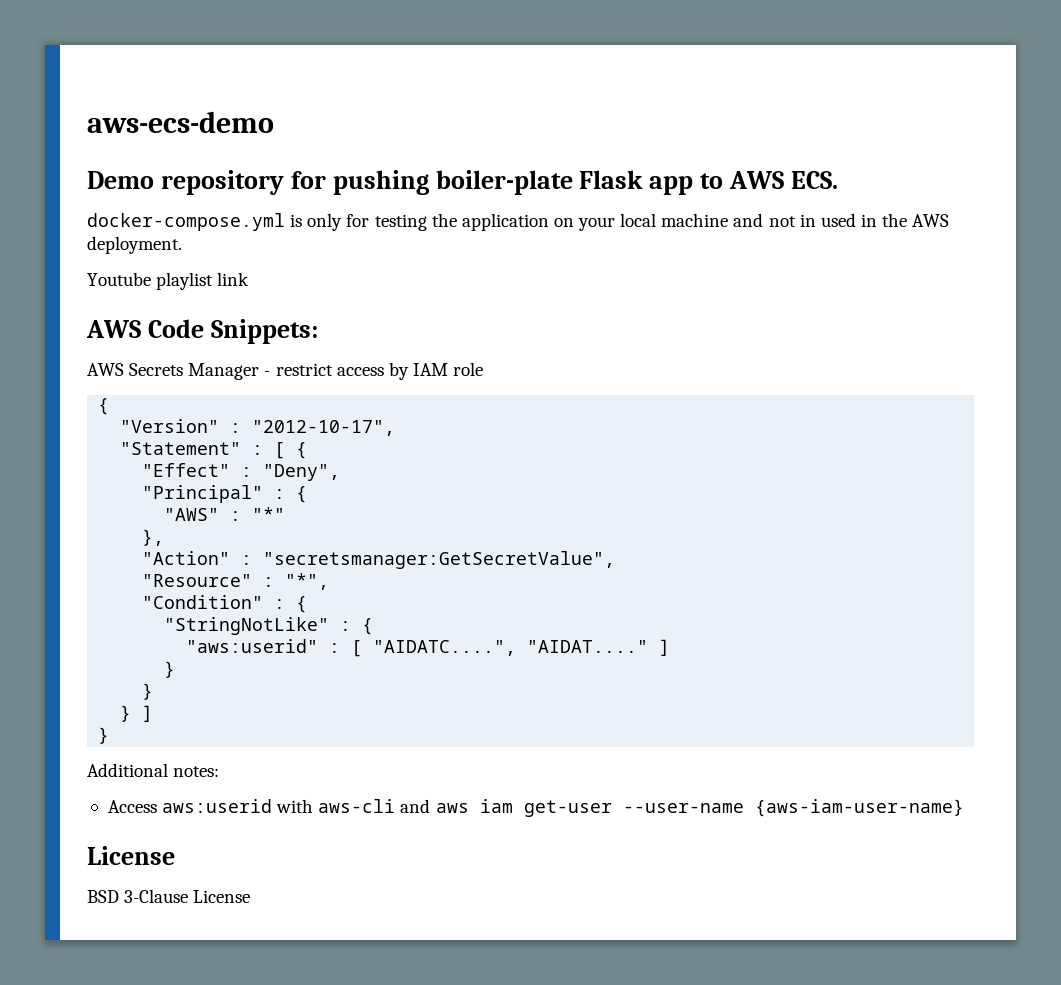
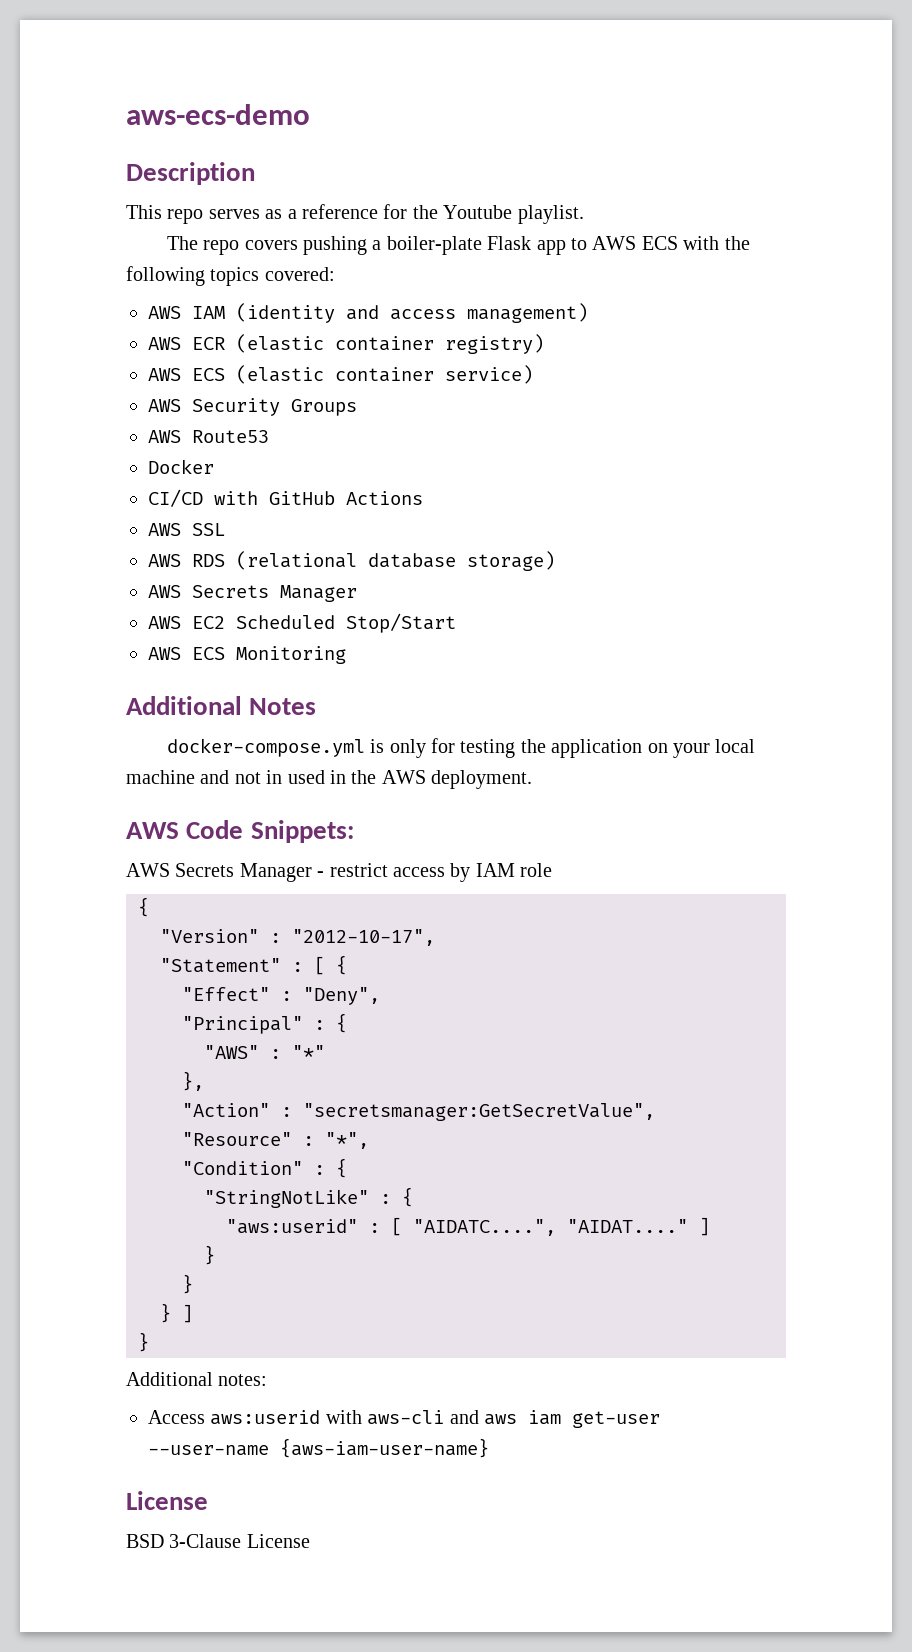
[87,170,429,195] Demo repository for pushing -> [126,162,255,185] [126,204,584,224] [166,236,382,255] Description // This repo serves as a reference for the Youtube playlist. // The repo covers pushing a
[790,171,838,189] ECS. -> [641,236,750,250] [126,266,335,286] [148,303,588,323] [148,334,544,354] [148,365,533,384] [148,398,357,416] [148,430,269,443] [148,459,214,474] [148,489,423,507] [148,523,225,536] [148,551,555,571] [148,585,357,602] [148,613,456,633] [148,646,346,664] [126,696,317,715] ECS with the following topics covered: // AWS IAM (identity and access management) // AWS ECR (elastic container registry) // AWS ECS (elastic container service) // AWS Security Groups // AWS Route53 // Docker // CI/CD with GitHub Actions // AWS SSL // AWS RDS (relational database storage) // AWS Secrets Manager // AWS EC2 Scheduled Stop/Start // AWS ECS Monitoring // Additional Notes
[87,272,250,290] // Youtube playlist link -> (533, 779) none

